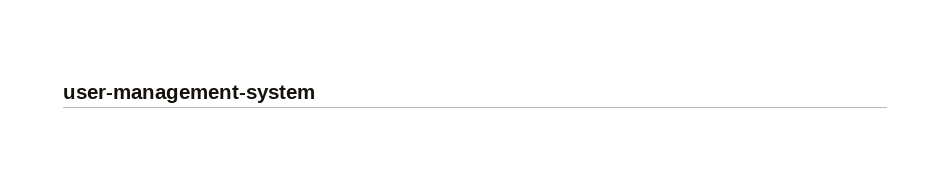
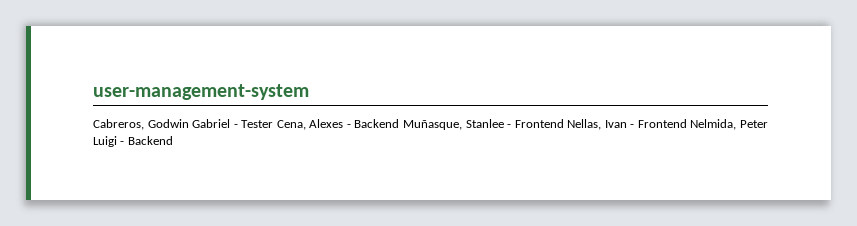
(315, 94) none -> [93,119,768,130] [93,136,173,147] // Cabreros, Godwin Gabriel - Tester Cena, Alexes - Backend Muñasque, Stanlee - Frontend Nellas, Ivan - Frontend Nelmida, Peter Luigi - Backend

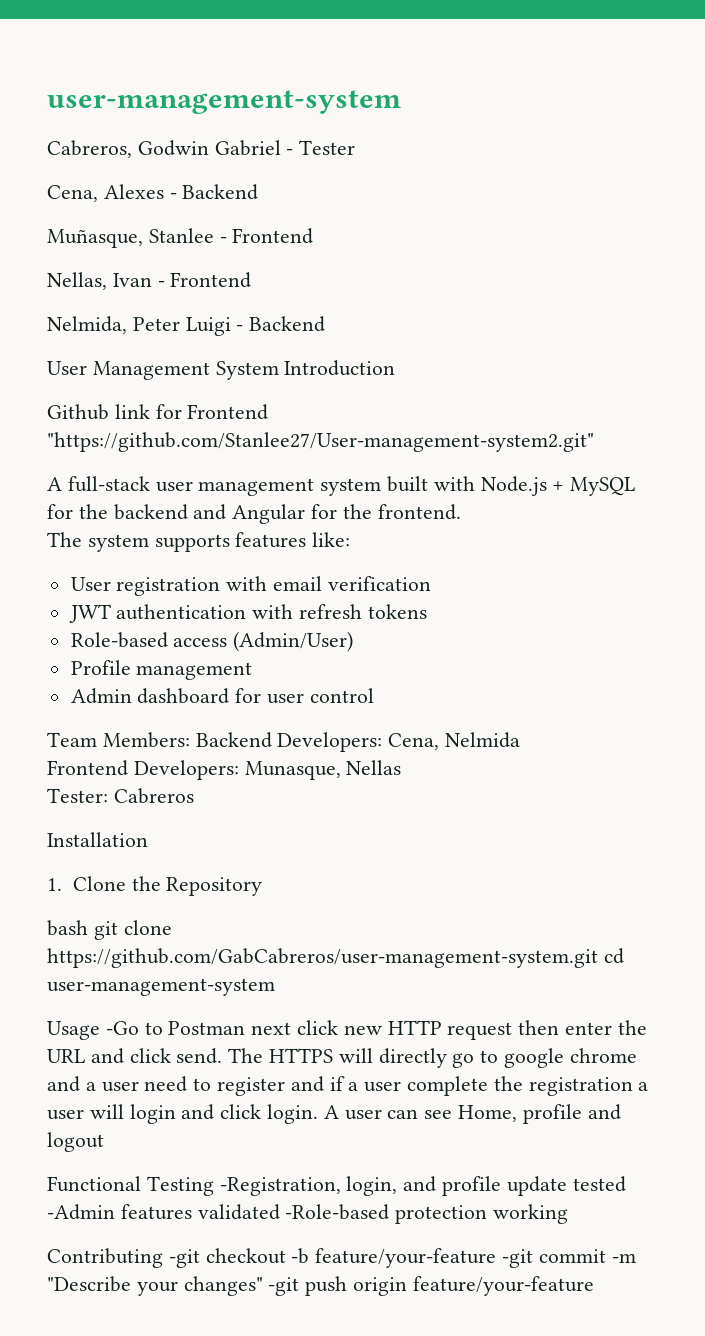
(274, 124) none -> (356, 147) //
(400, 123) none -> (259, 192) //
(564, 123) none -> (314, 236) //
(687, 123) none -> (252, 280) //
(173, 140) none -> [47,360,396,380] [47,404,269,420] [47,432,594,452] [47,476,636,496] [47,504,461,524] [47,532,351,552] [70,576,431,596] [68,604,427,623] [70,631,354,652] [70,660,253,680] [70,688,374,704] [47,732,521,752] [47,760,402,780] [47,788,194,804] [47,832,148,847] [47,876,263,896] [47,920,172,940] [47,948,624,968] [47,978,275,996] [47,1020,647,1040] [47,1048,637,1068] [47,1076,649,1096] [47,1104,621,1124] [47,1132,104,1152] [47,1176,626,1196] [47,1204,569,1224] [47,1248,636,1268] [47,1276,594,1296] // User Management System Introduction // Github link for Frontend "https://github.com/Stanlee27/User-management-system2.git" // A full-stack user management system built with Node.js + MySQL for the backend and Angular for the frontend. // The system supports features like: // User registration with email verification // JWT authentication with refresh tokens // Role-based access (Admin/User) // Profile management // Admin dashboard for user control // Team Members: Backend Developers: Cena, Nelmida // Frontend Developers: Munasque, Nellas // Tester: Cabreros // Installation // 1. Clone the Repository // bash git clone https://github.com/GabCabreros/user-management-system.git cd user-management-system // Usage -Go to Postman next click new HTTP request then enter the URL and click send. The HTTPS will directly go to google chrome and a user need to register and if a user complete the registration a user will login and click login. A user can see Home, profile and logout // Functional Testing -Registration, login, and profile update tested -Admin features validated -Role-based protection working // Contributing -git checkout -b feature/your-feature -git commit -m "Describe your changes" -git push origin feature/your-feature

